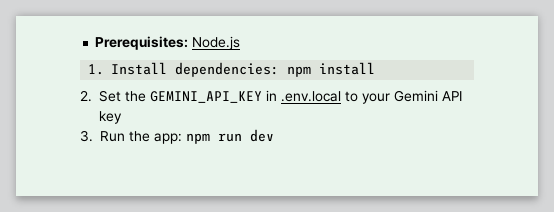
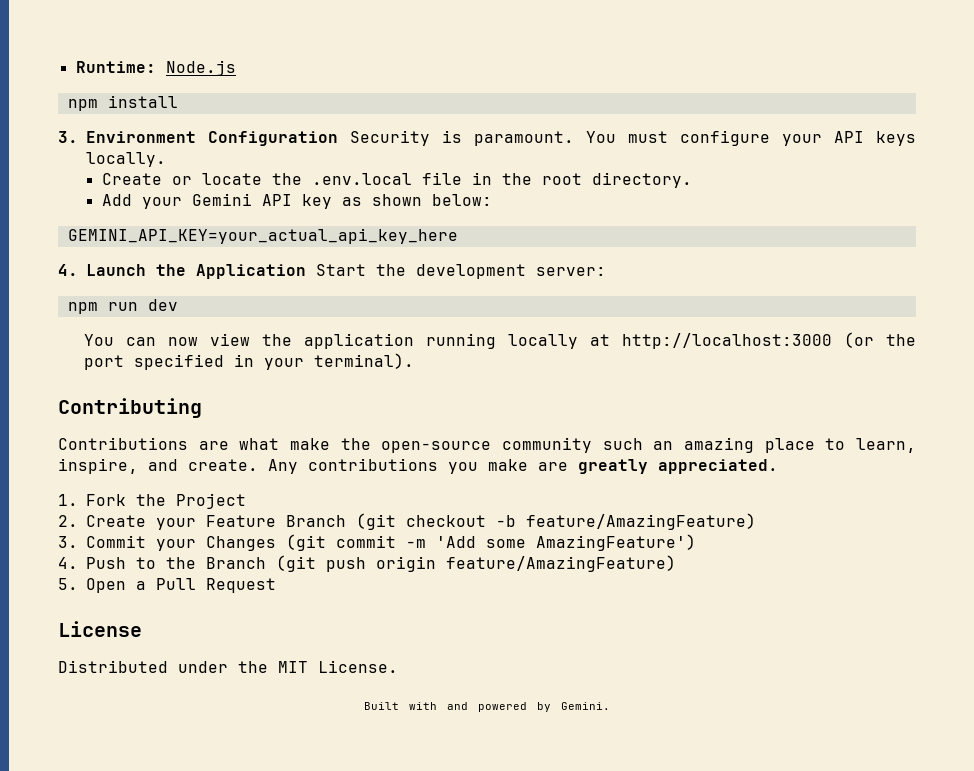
[95,36,189,50] Prerequisites: -> [75,61,156,73] Runtime:
[88,62,280,77] 1. Install dependencies: -> (236, 68) none
[80,90,462,104] [99,111,122,124] [80,129,274,144] 2. Set the GEMINI_API_KEY in .env.local to your Gemini API key // 3. Run the app: npm run dev -> [58,130,916,146] [86,152,166,167] [101,172,692,188] [101,193,492,209] [67,228,458,244] [58,264,606,279] [67,299,178,314] [84,332,916,349] [84,353,415,370] [58,398,202,418] [58,437,916,453] [58,458,778,474] [58,493,246,509] [58,513,756,530] [58,534,696,551] [58,555,676,572] [58,578,276,593] [58,621,142,637] [58,660,398,673] [364,702,610,712] 3. Environment Configuration Security is paramount. You must configure your API keys locally. // Create or locate the .env.local file in the root directory. // Add your Gemini API key as shown below: // GEMINI_API_KEY=your_actual_api_key_here // 4. Launch the Application Start the development server: // npm run dev // You can now view the application running locally at http://localhost:3000 (or the port specified in your terminal). // Contributing // Contributions are what make the open-source community such an amazing place to learn, inspire, and create. Any contributions you make are greatly appreciated. // 1. Fork the Project // 2. Create your Feature Branch (git checkout -b feature/AmazingFeature) // 3. Commit your Changes (git commit -m 'Add some AmazingFeature') // 4. Push to the Branch (git push origin feature/AmazingFeature) // 5. Open a Pull Request // License // Distributed under the MIT License. // Built with and powered by Gemini.

